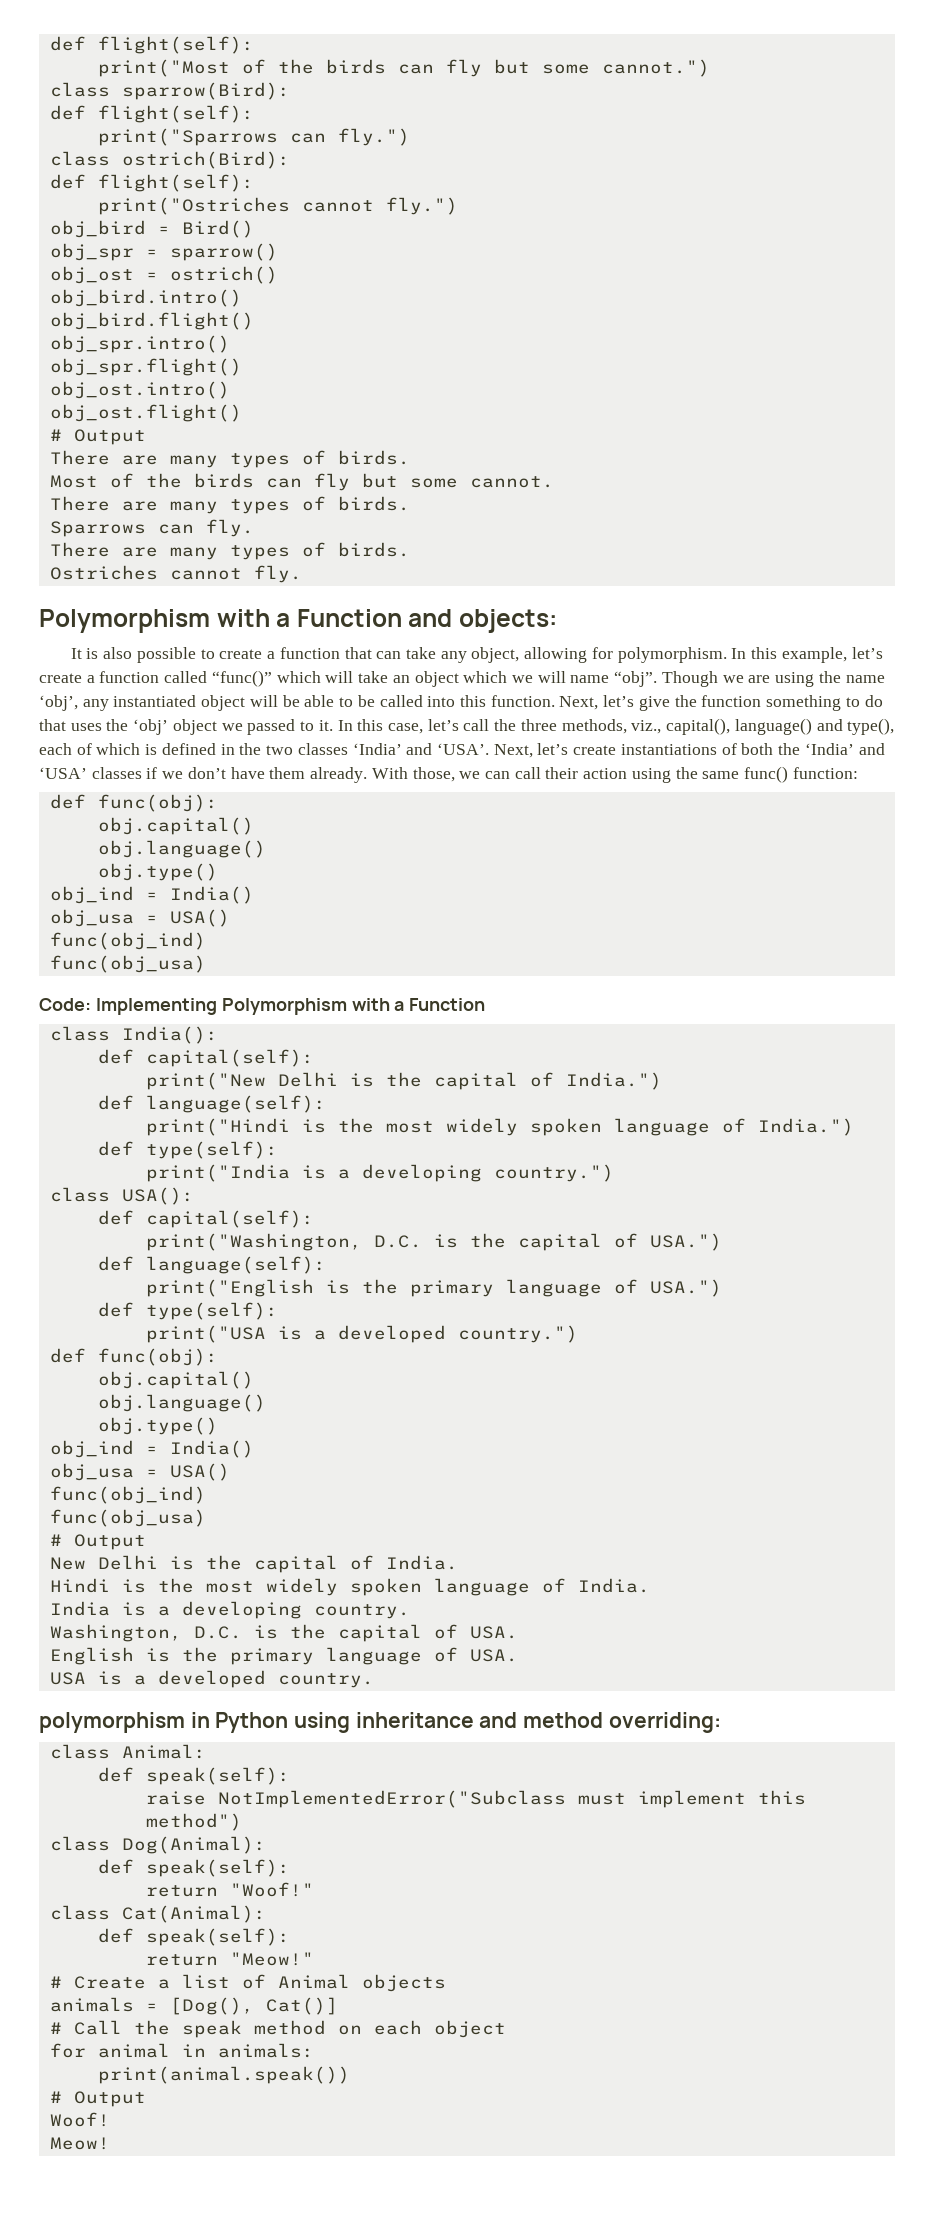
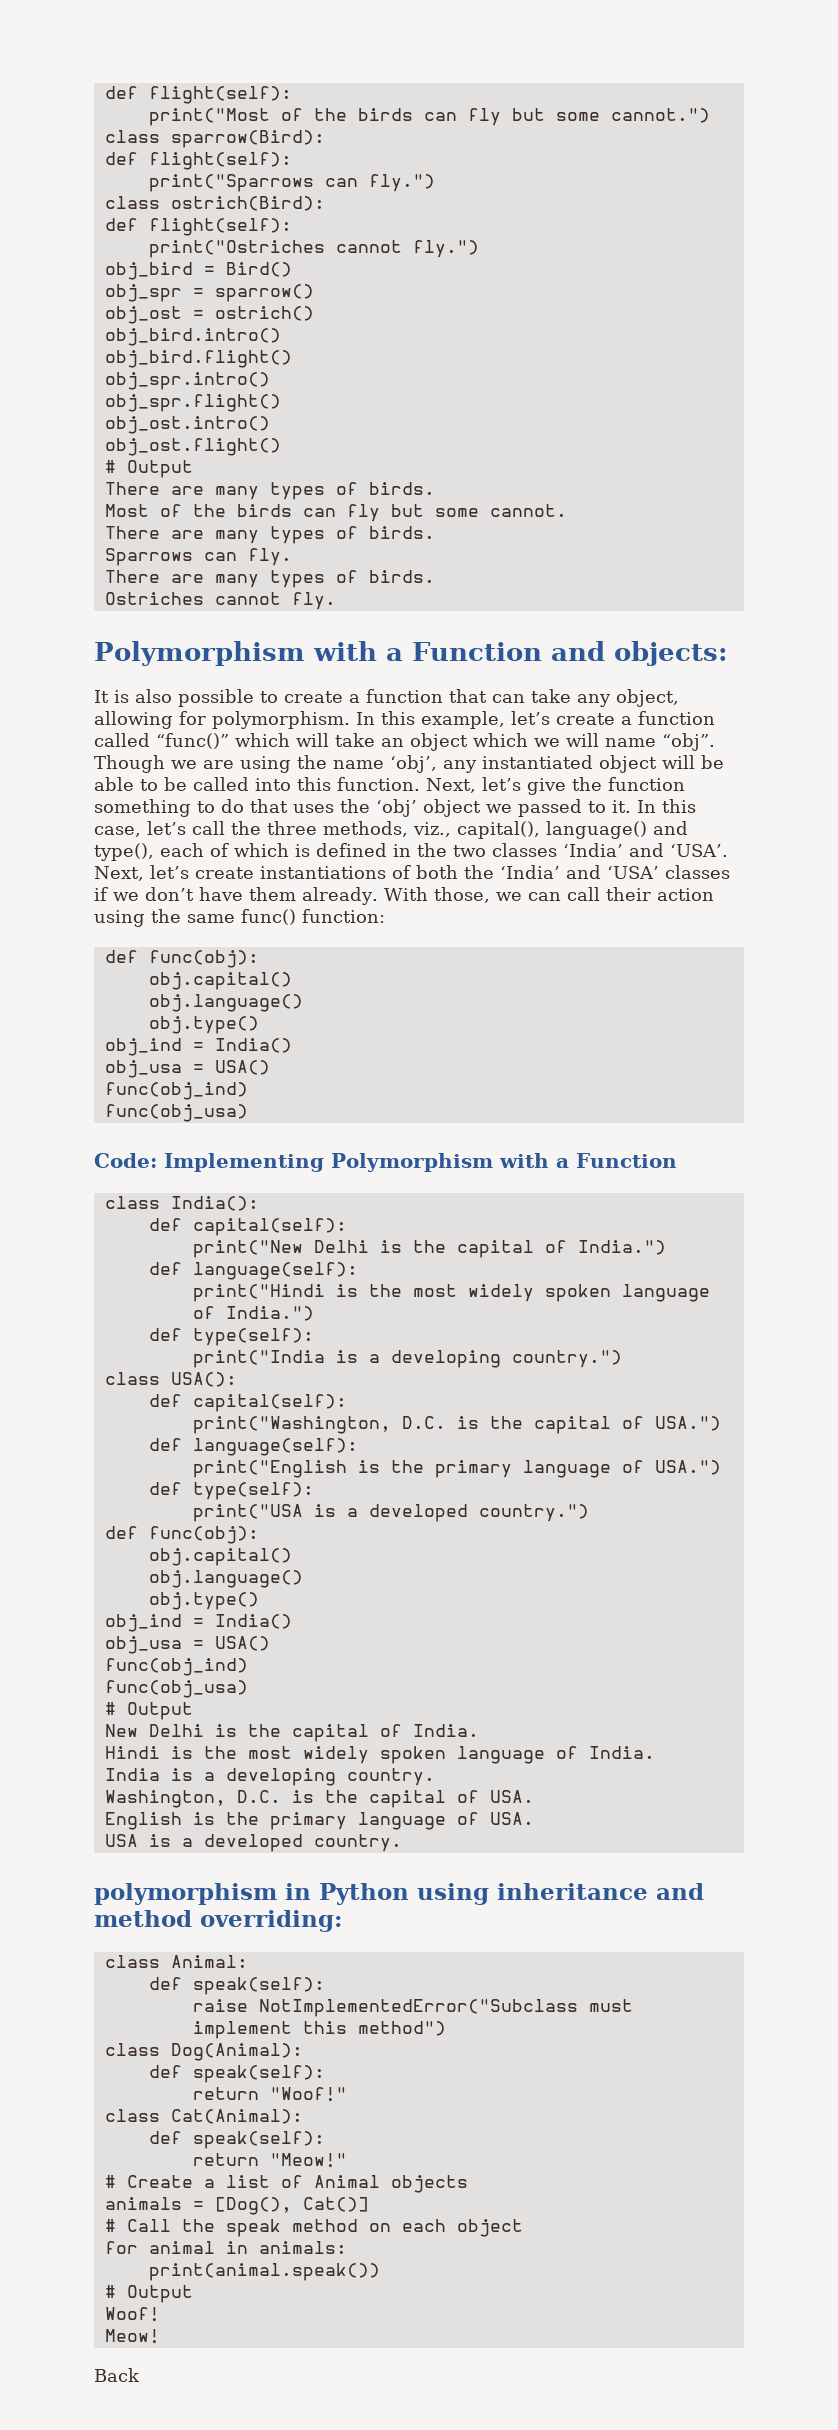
(110, 2143) none -> [94,2368,140,2382] // Back

